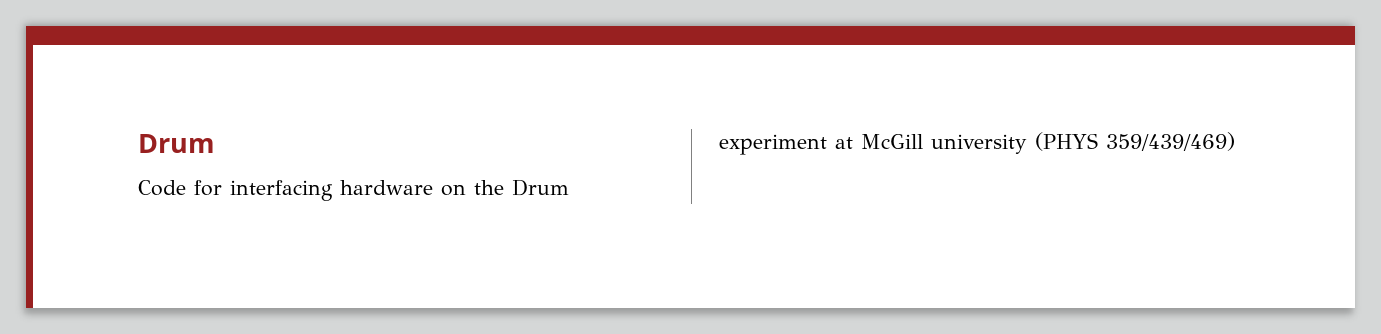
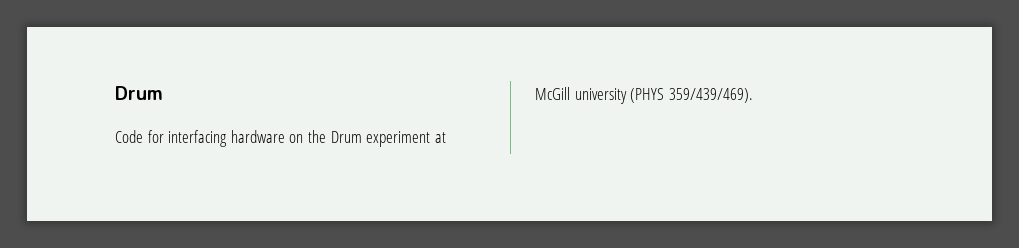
[1106,132,1235,151] 359/439/469) -> [668,88,753,103] 359/439/469).

